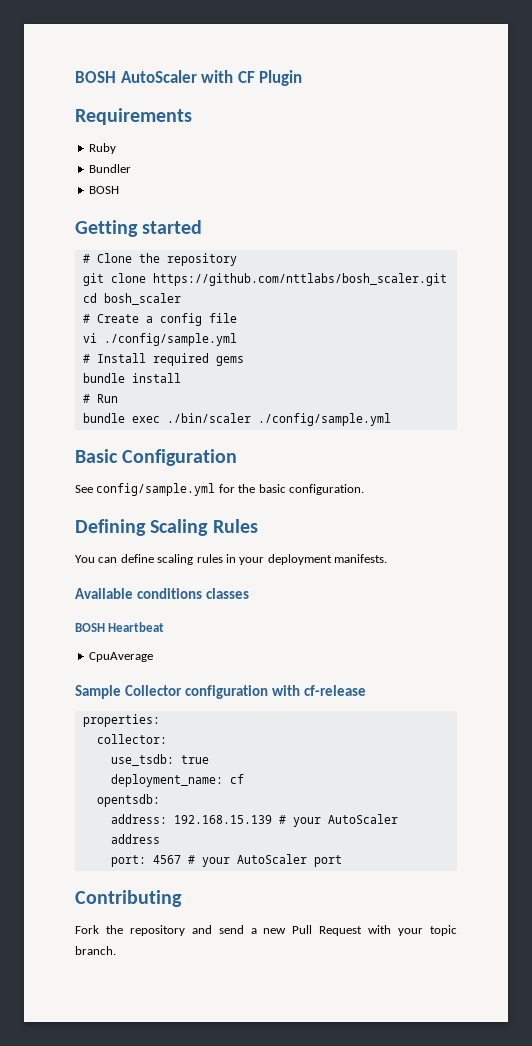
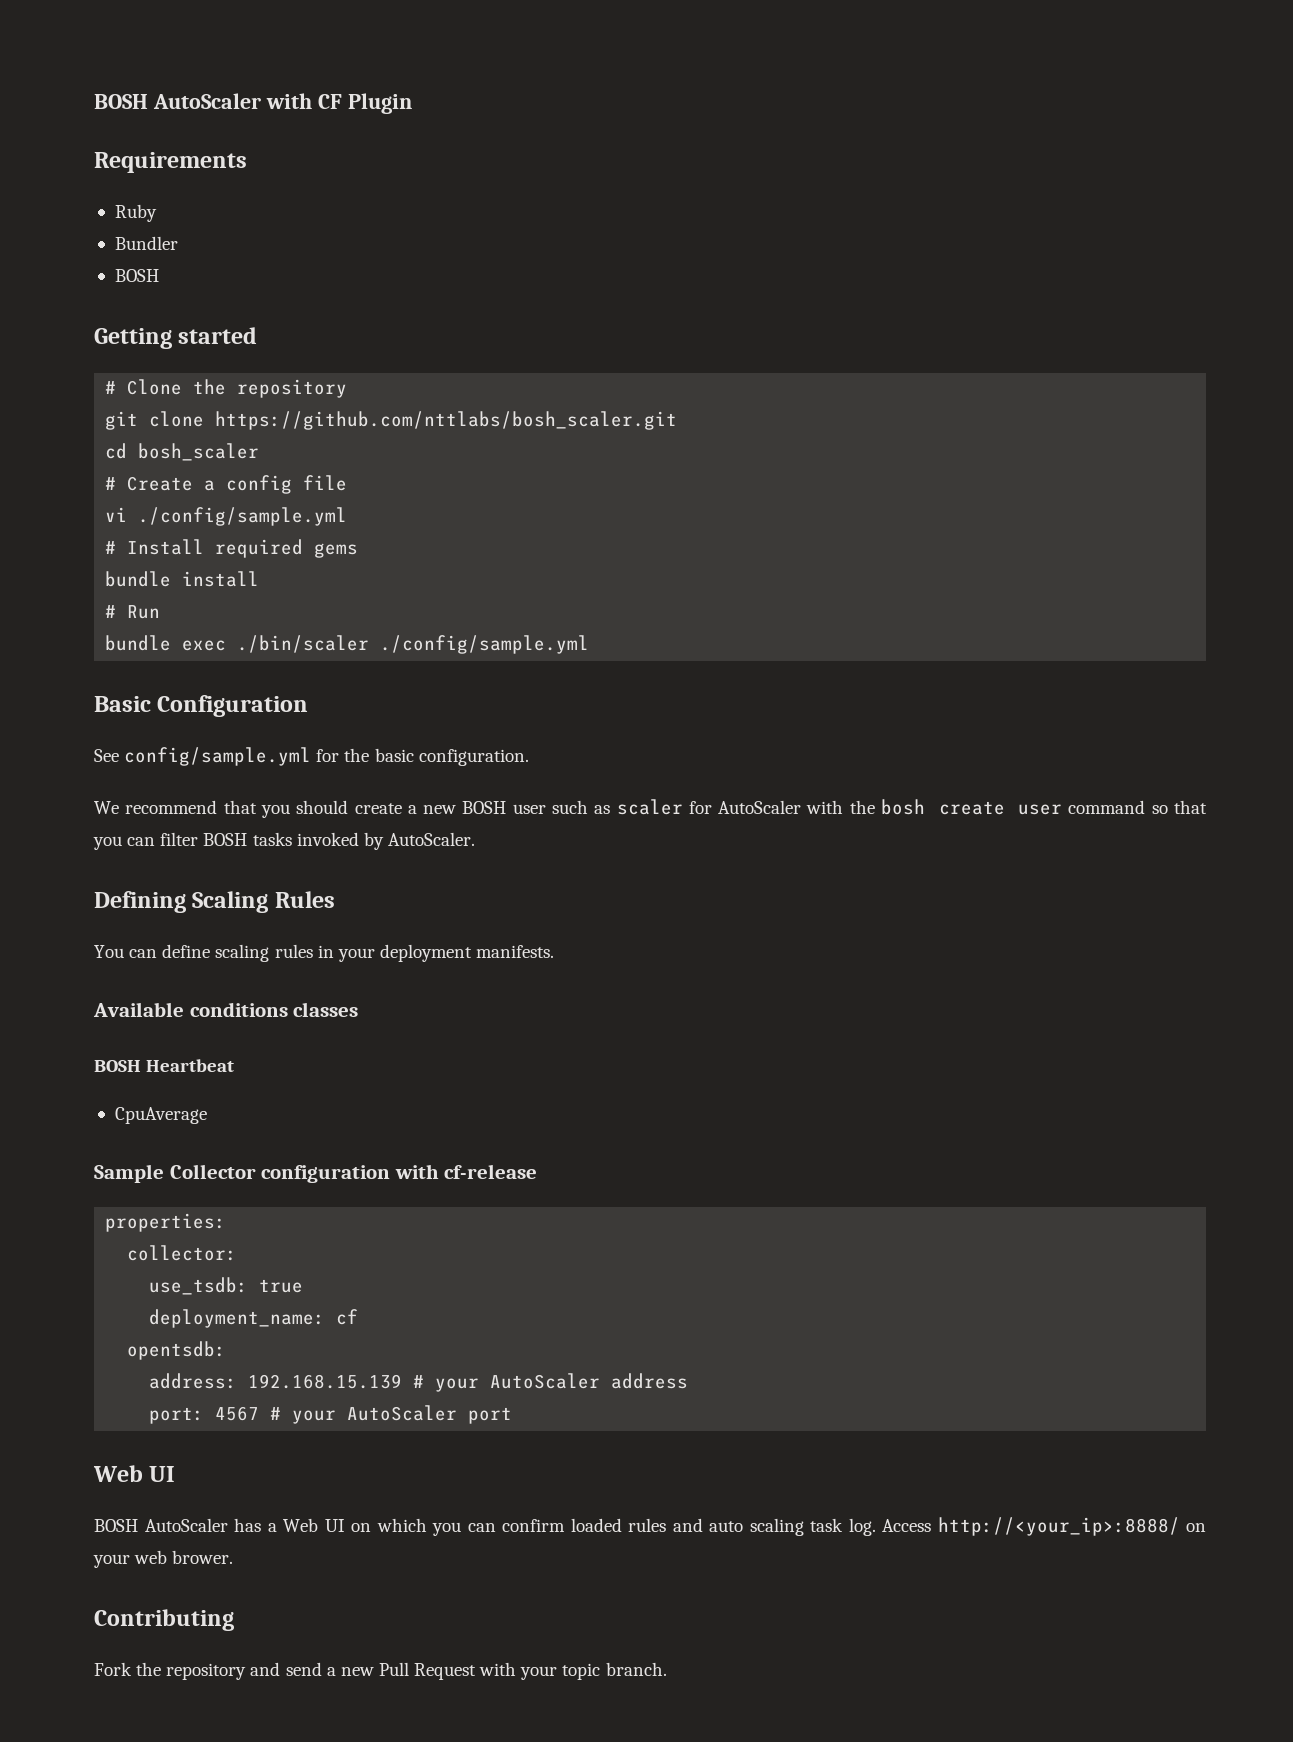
(364, 489) none -> [94,799,1207,818] [93,832,475,850] // We recommend that you should create a new BOSH user such as scaler for AutoScaler with the bosh create user command so that you can filter BOSH tasks invoked by AutoScaler.
(342, 861) none -> [93,1465,176,1482] [94,1517,1206,1536] [93,1550,234,1568] // Web UI // BOSH AutoScaler has a Web UI on which you can confirm loaded rules and auto scaling task log. Access http://<your_ip>:8888/ on your web brower.

